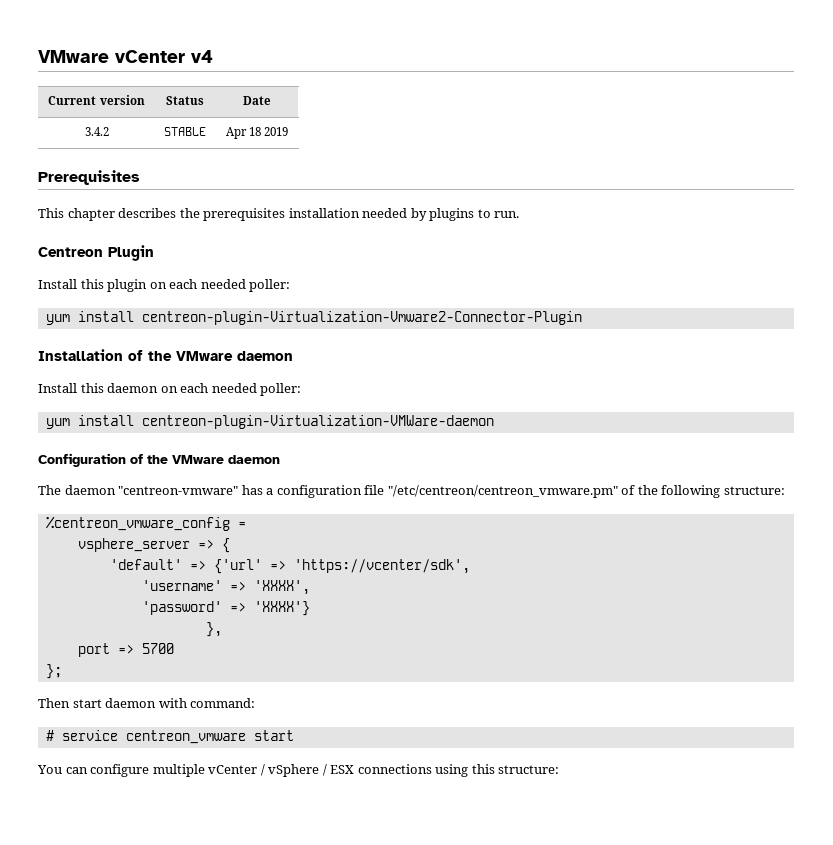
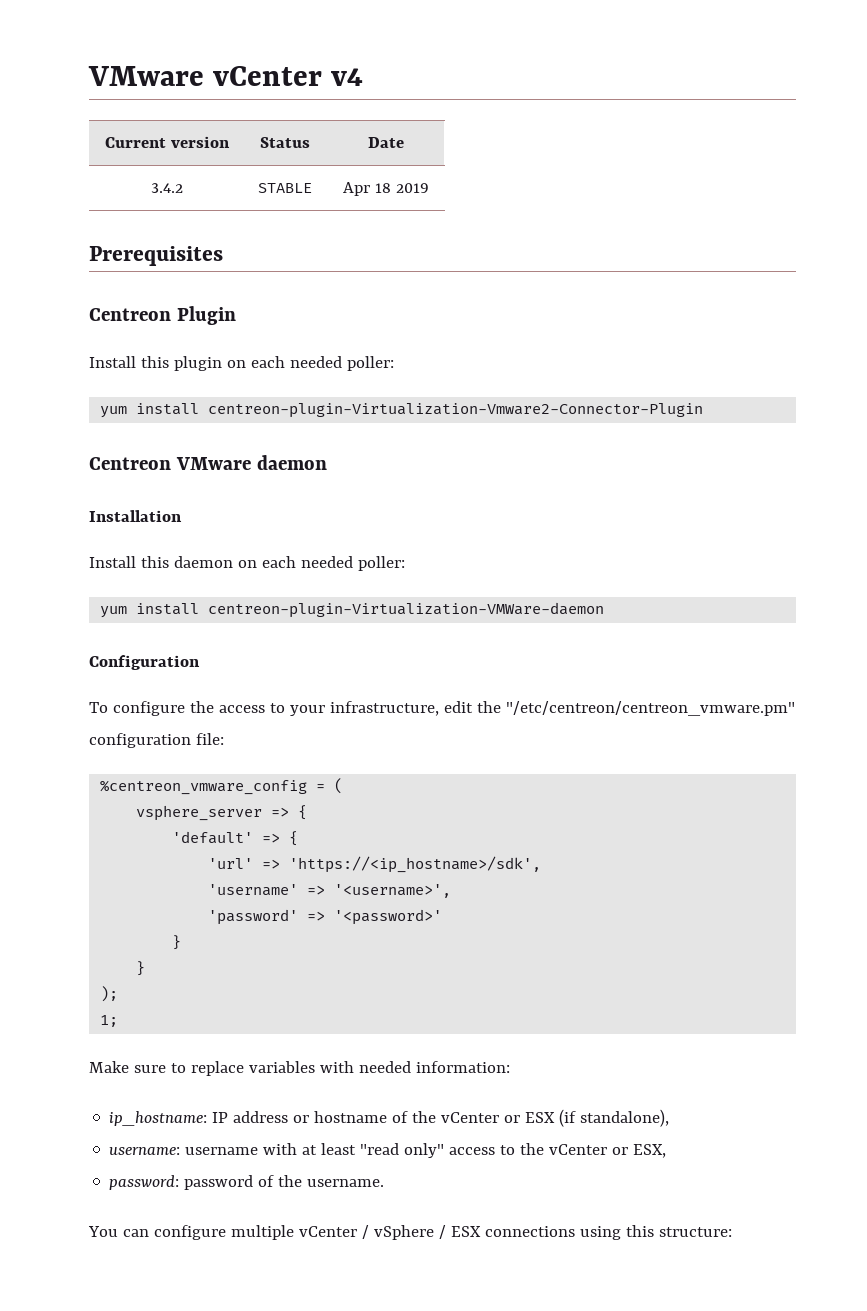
[38,208,520,221] // This chapter describes the prerequisites installation needed by plugins to run. -> (223, 256) none
[38,349,293,361] Installation of the VMware daemon -> [89,455,327,470] [89,510,182,522] Centreon VMware daemon // Installation
[130,454,280,464] [38,485,785,498] of the VMware daemon // The daemon "centreon-vmware" has a configuration file "/etc/centreon/centreon_vmware.pm" of the following structure: -> [89,701,795,716] [89,733,224,748] // To configure the access to your infrastructure, edit the "/etc/centreon/centreon_vmware.pm" configuration file:
(246, 525) none -> [334,778,344,794] (
[213,559,470,574] {'url' => 'https://vcenter/sdk', -> [289,831,299,846] [208,856,542,873] { // 'url' => 'https://<ip_hostname>/sdk',
[253,580,310,595] 'XXXX', -> [334,884,452,898] '<username>',
[253,601,310,616] [205,622,222,637] [77,643,174,657] [45,664,62,679] [38,698,256,708] [45,730,294,744] 'XXXX'} // }, // port => 5700 // }; // Then start daemon with command: // # service centreon_vmware start -> [334,909,443,925] [172,935,182,950] [136,961,146,976] [100,986,119,1002] [100,1015,119,1027] [89,1061,510,1076] [109,1109,670,1127] [109,1143,667,1158] [109,1175,385,1190] '<password>' // } // } // ); // 1; // Make sure to replace variables with needed information: // ip_hostname: IP address or hostname of the vCenter or ESX (if standalone), // username: username with at least "read only" access to the vCenter or ESX, // password: password of the username.

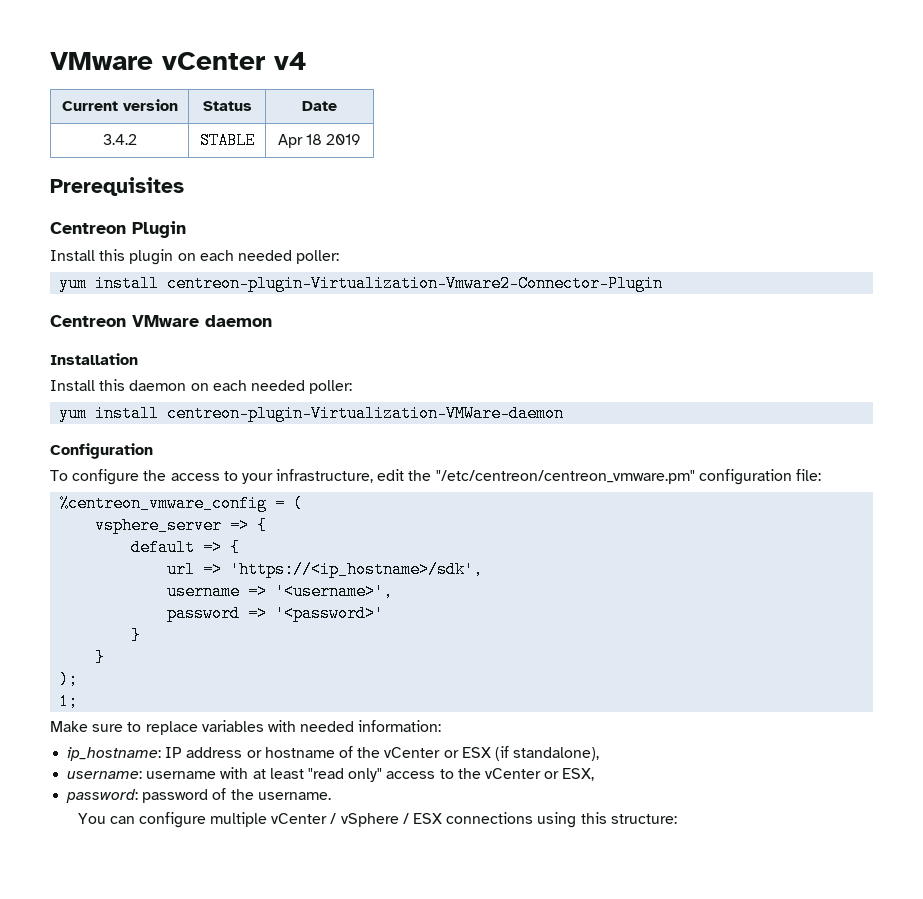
[172,831,299,846] [208,858,254,869] 'default' => { // 'url' -> [131,539,241,556] [167,561,196,578] default => { // url
[208,884,299,896] 'username' -> [167,583,241,600] username
[208,909,299,925] 'password' -> [167,605,241,622] password

